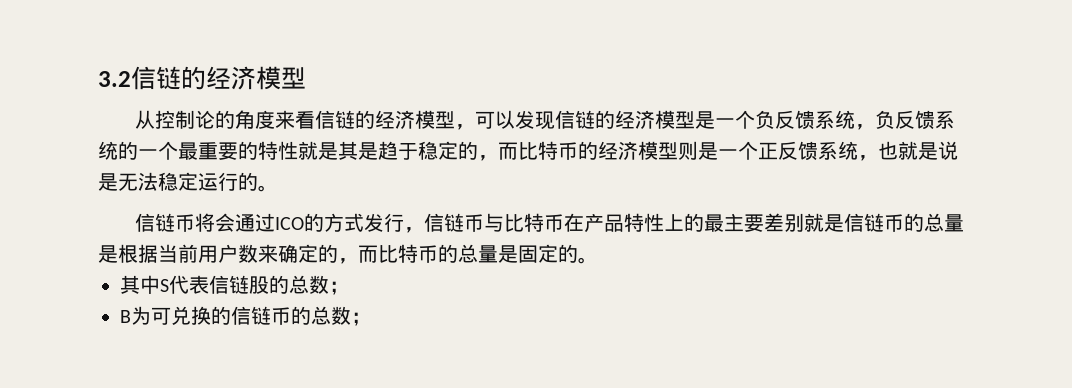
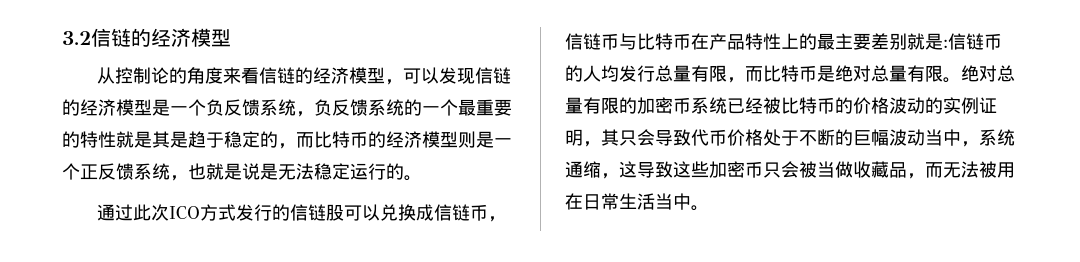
[135,213,405,232] 信链币将会通过ICO的方式发行 -> [96,204,488,221] 通过此次ICO方式发行的信链股可以兑换成信链币
[844,213,965,232] [98,244,598,264] [120,275,349,295] [120,306,371,326] 信链币的总量是根据当前用户数来确定的，而比特币的总量是固定的。 // 其中S代表信链股的总数； // B为可兑换的信链币的总数； -> [943,33,1002,50] [565,65,1015,83] [565,97,997,114] [565,129,1015,147] [565,161,1015,179] [565,193,709,211] :信链币的人均发行总量有限，而比特币是绝对总量有限。绝对总量有限的加密币系统已经被比特币的价格波动的实例证明，其只会导致代币价格处于不断的巨幅波动当中，系统通缩，这导致这些加密币只会被当做收藏品，而无法被用在日常生活当中。

